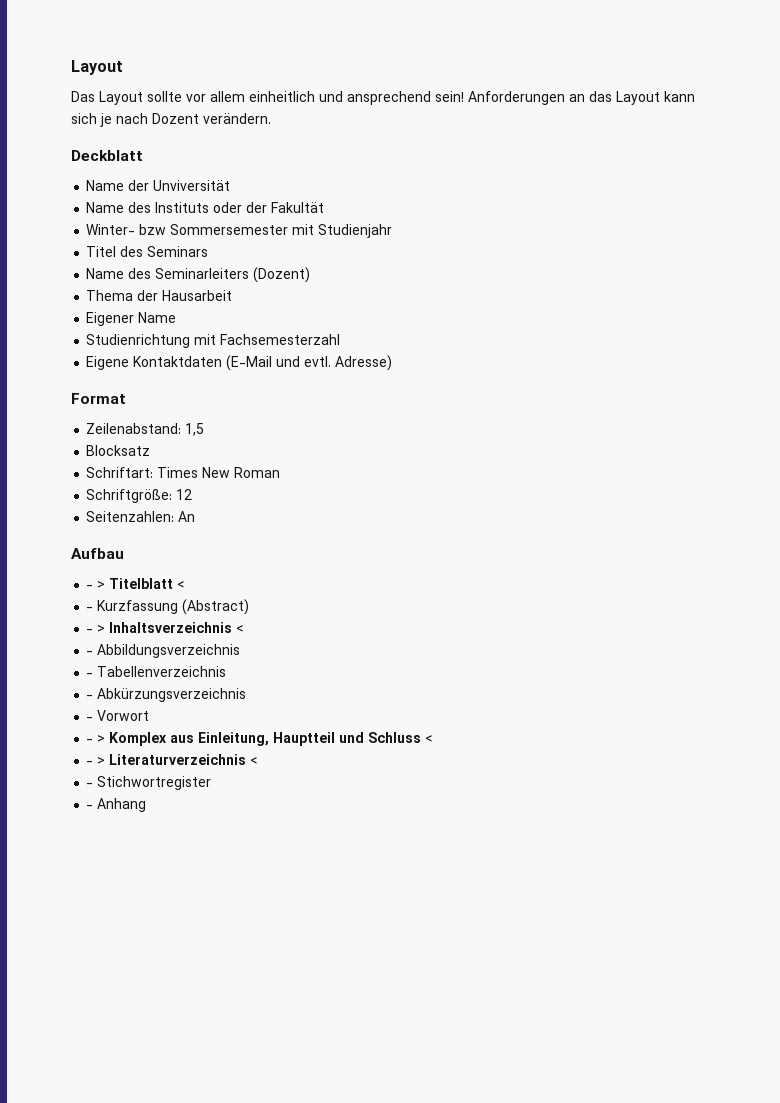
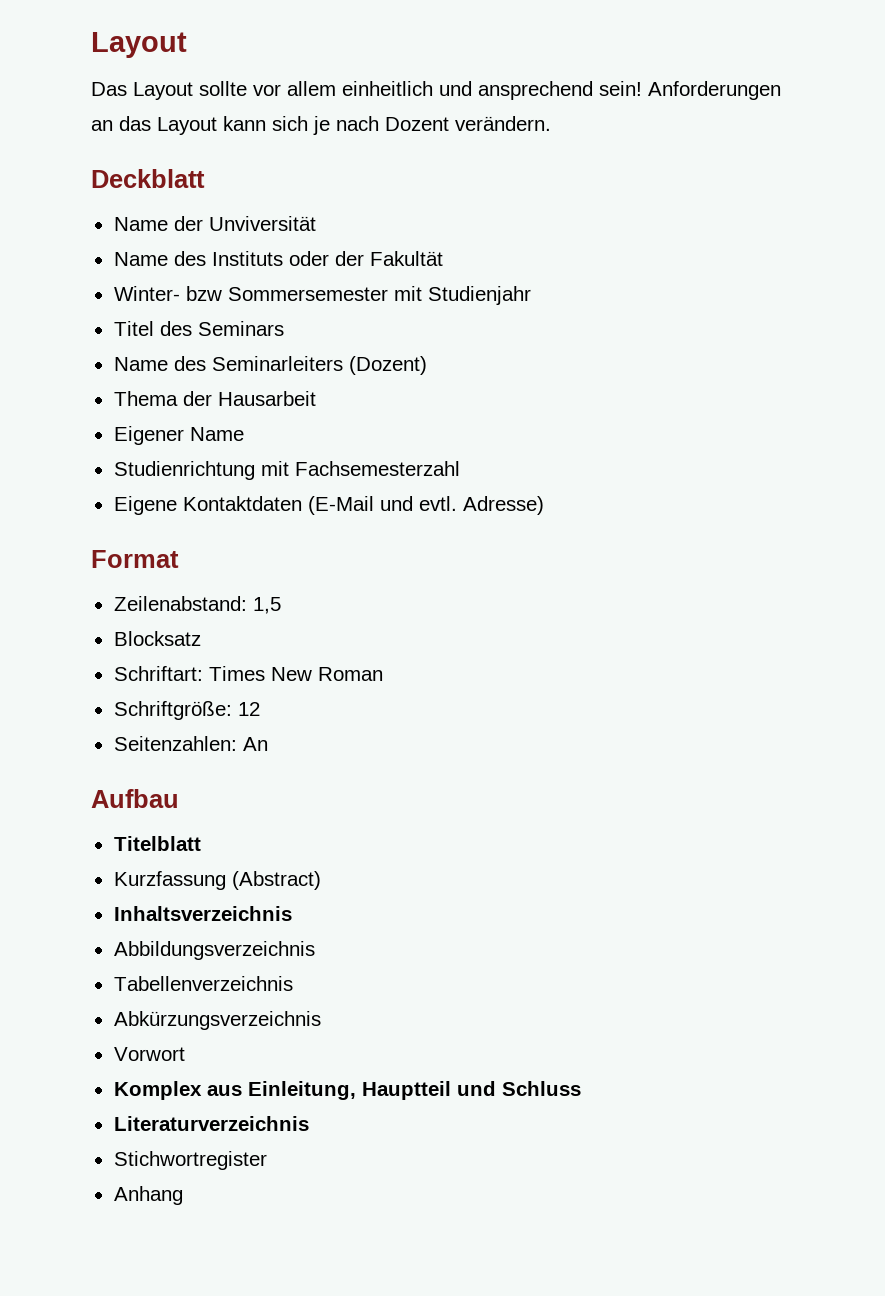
[86,581,106,589] - > -> (179, 798) none
[177,581,186,589] [86,607,94,611] < // - -> (201, 843) //
[86,625,106,633] - > -> (321, 880) none
[236,625,245,633] [86,651,94,655] < // - -> (292, 913) //
[86,673,94,677] - -> (315, 950) none
[86,695,94,699] - -> (293, 983) none
[86,717,94,721] - -> (321, 1020) none
[86,735,106,743] - > -> (185, 1054) none
[425,735,434,743] [86,757,106,765] < // - > -> (581, 1088) //
[250,757,259,765] [86,783,94,787] < // - -> (309, 1123) //
[86,805,94,809] - -> (267, 1160) none

